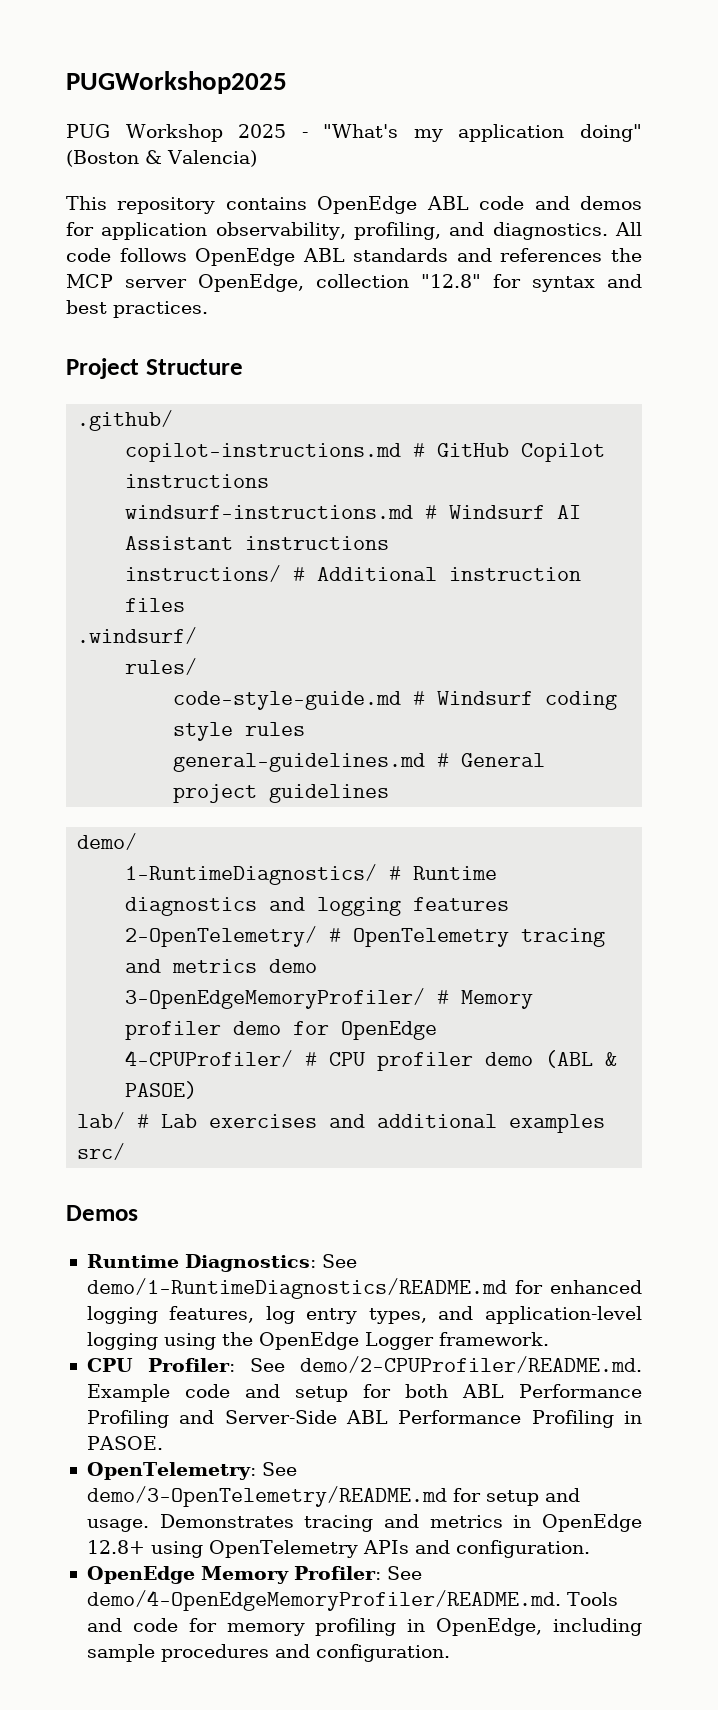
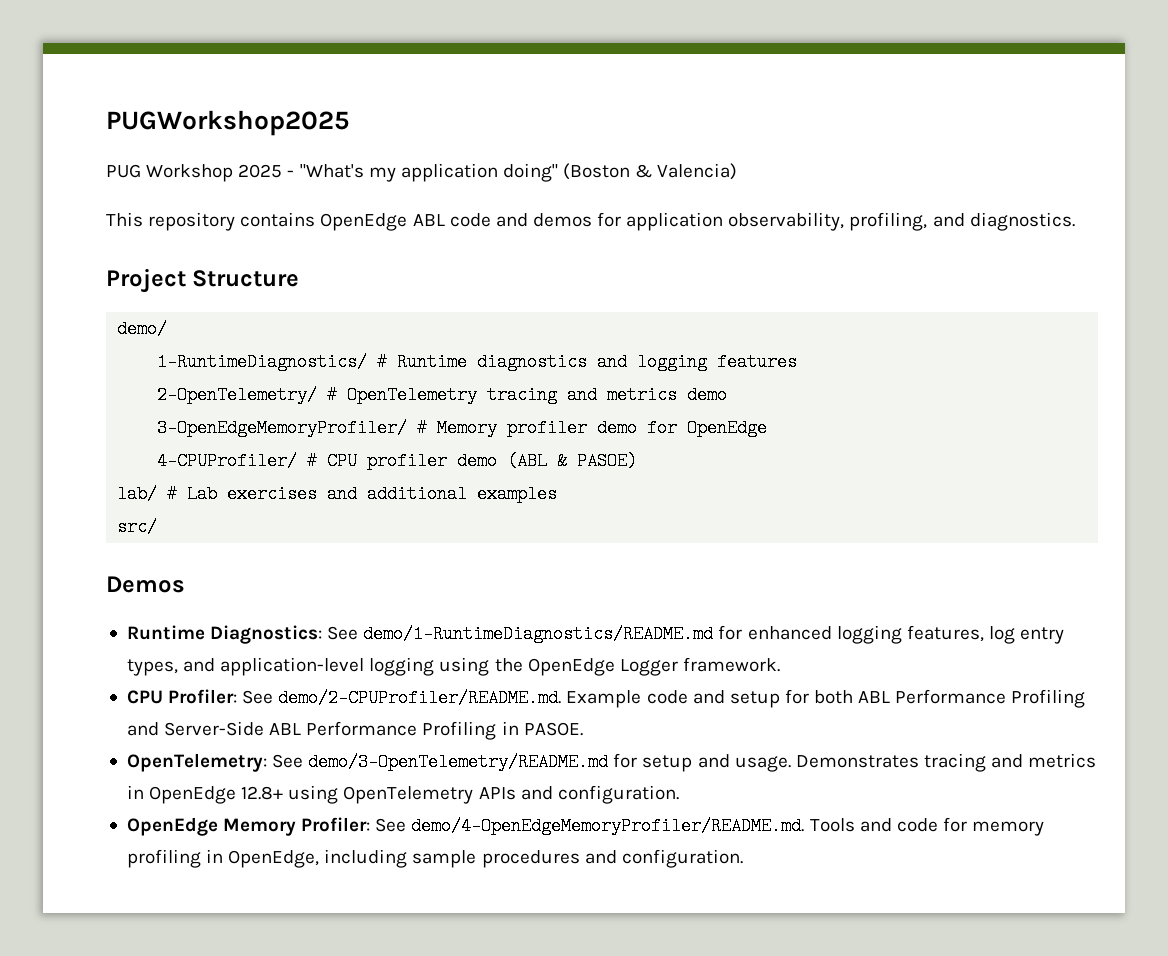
[615,222,642,236] [66,248,642,266] [66,274,642,292] [66,300,208,318] [66,358,243,379] [77,410,174,431] [125,443,606,462] [125,474,270,488] [125,505,582,519] [125,536,390,550] [125,565,582,582] [125,598,186,612] [77,627,198,644] [125,658,198,675] [173,691,618,710] [173,722,306,741] [173,753,546,772] [173,784,390,803] All code follows OpenEdge ABL standards and references the MCP server OpenEdge, collection "12.8" for syntax and best practices. // Project Structure // .github/ // copilot-instructions.md # GitHub Copilot instructions // windsurf-instructions.md # Windsurf AI Assistant instructions // instructions/ # Additional instruction files // .windsurf/ // rules/ // code-style-guide.md # Windsurf coding style rules // general-guidelines.md # General project guidelines -> [106,268,300,293] // Project Structure

